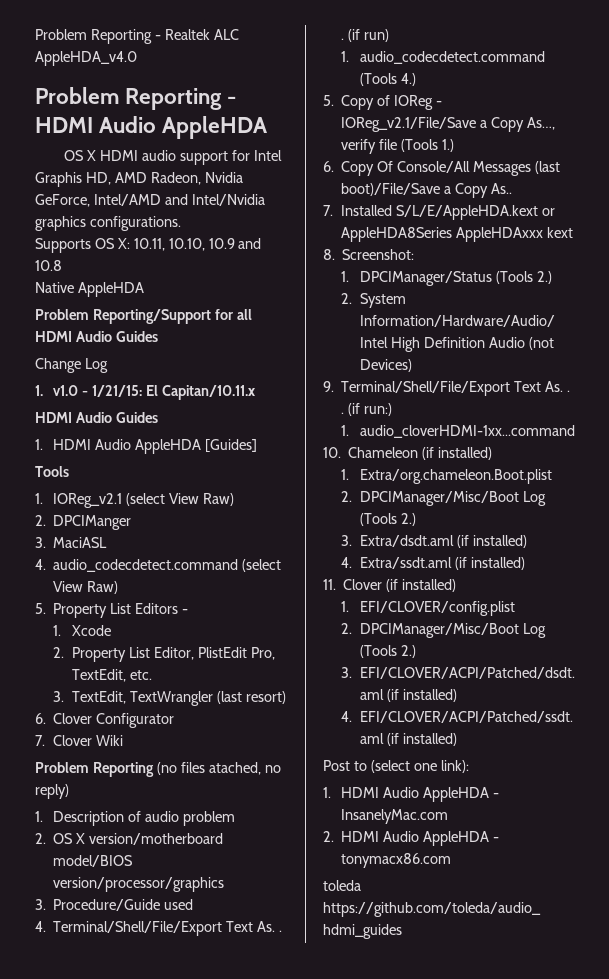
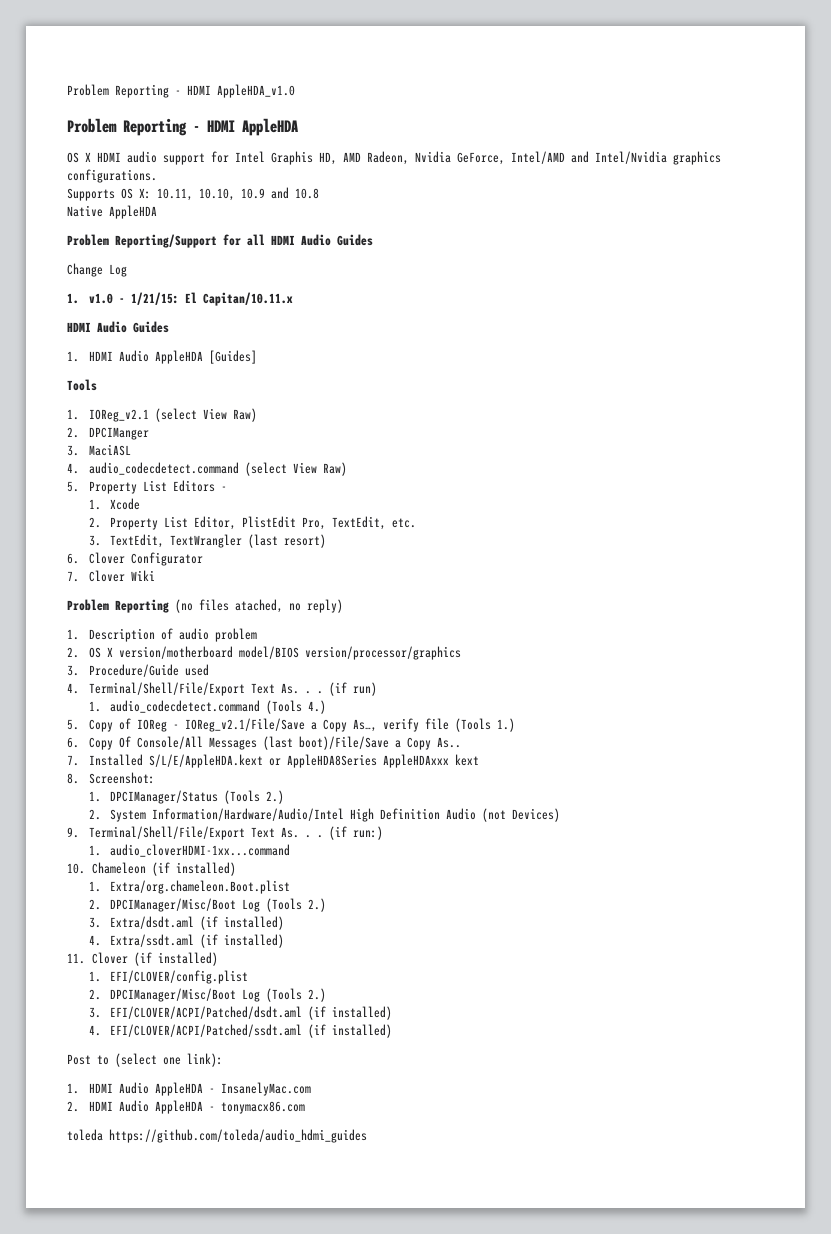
[35,29,239,44] [35,51,137,66] [35,87,237,110] [35,116,157,133] Problem Reporting - Realtek ALC AppleHDA_v4.0 // Problem Reporting - HDMI Audio -> [67,84,295,98] [67,118,235,136] Problem Reporting - HDMI AppleHDA_v1.0 // Problem Reporting - HDMI

